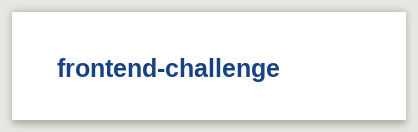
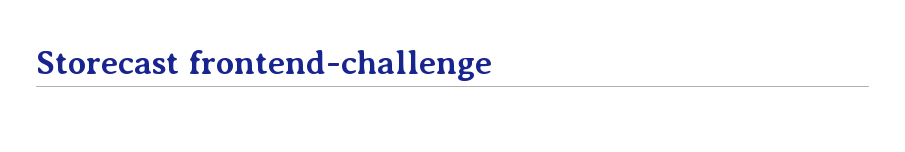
(57, 70) none -> [36,51,179,74] Storecast

